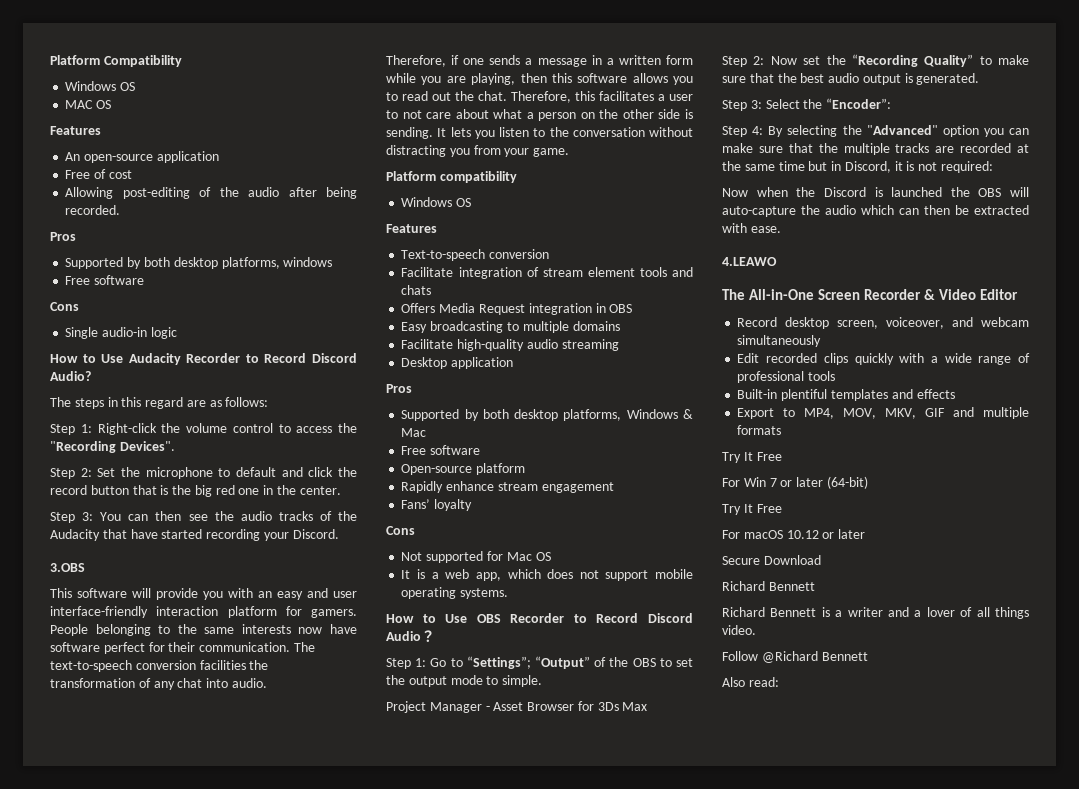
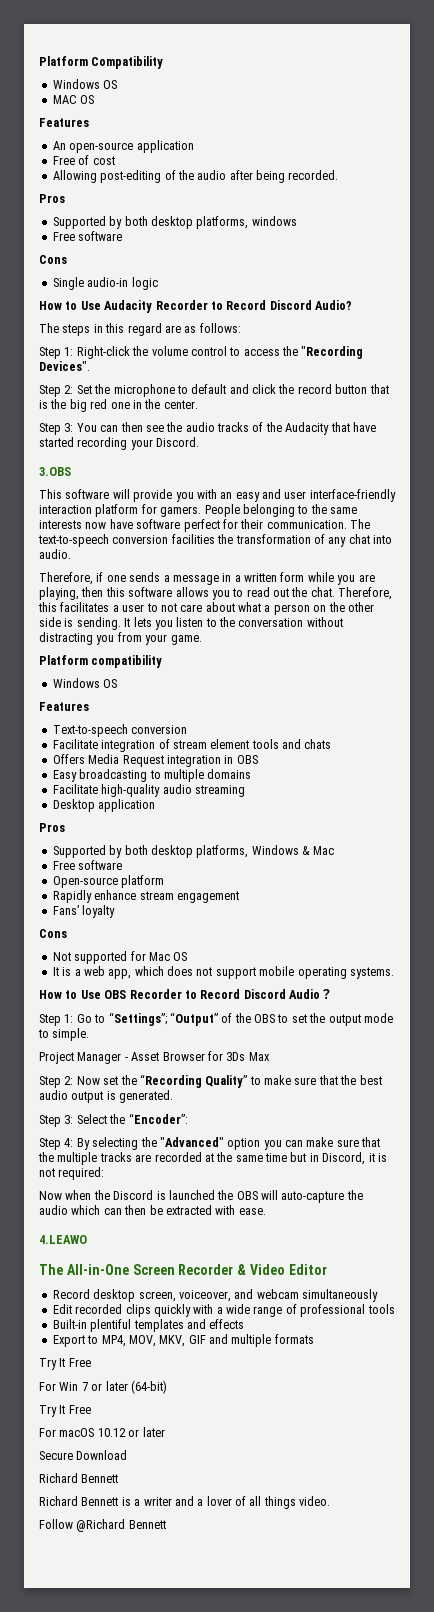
[722,677,779,687] // Also read: -> (166, 1524) none

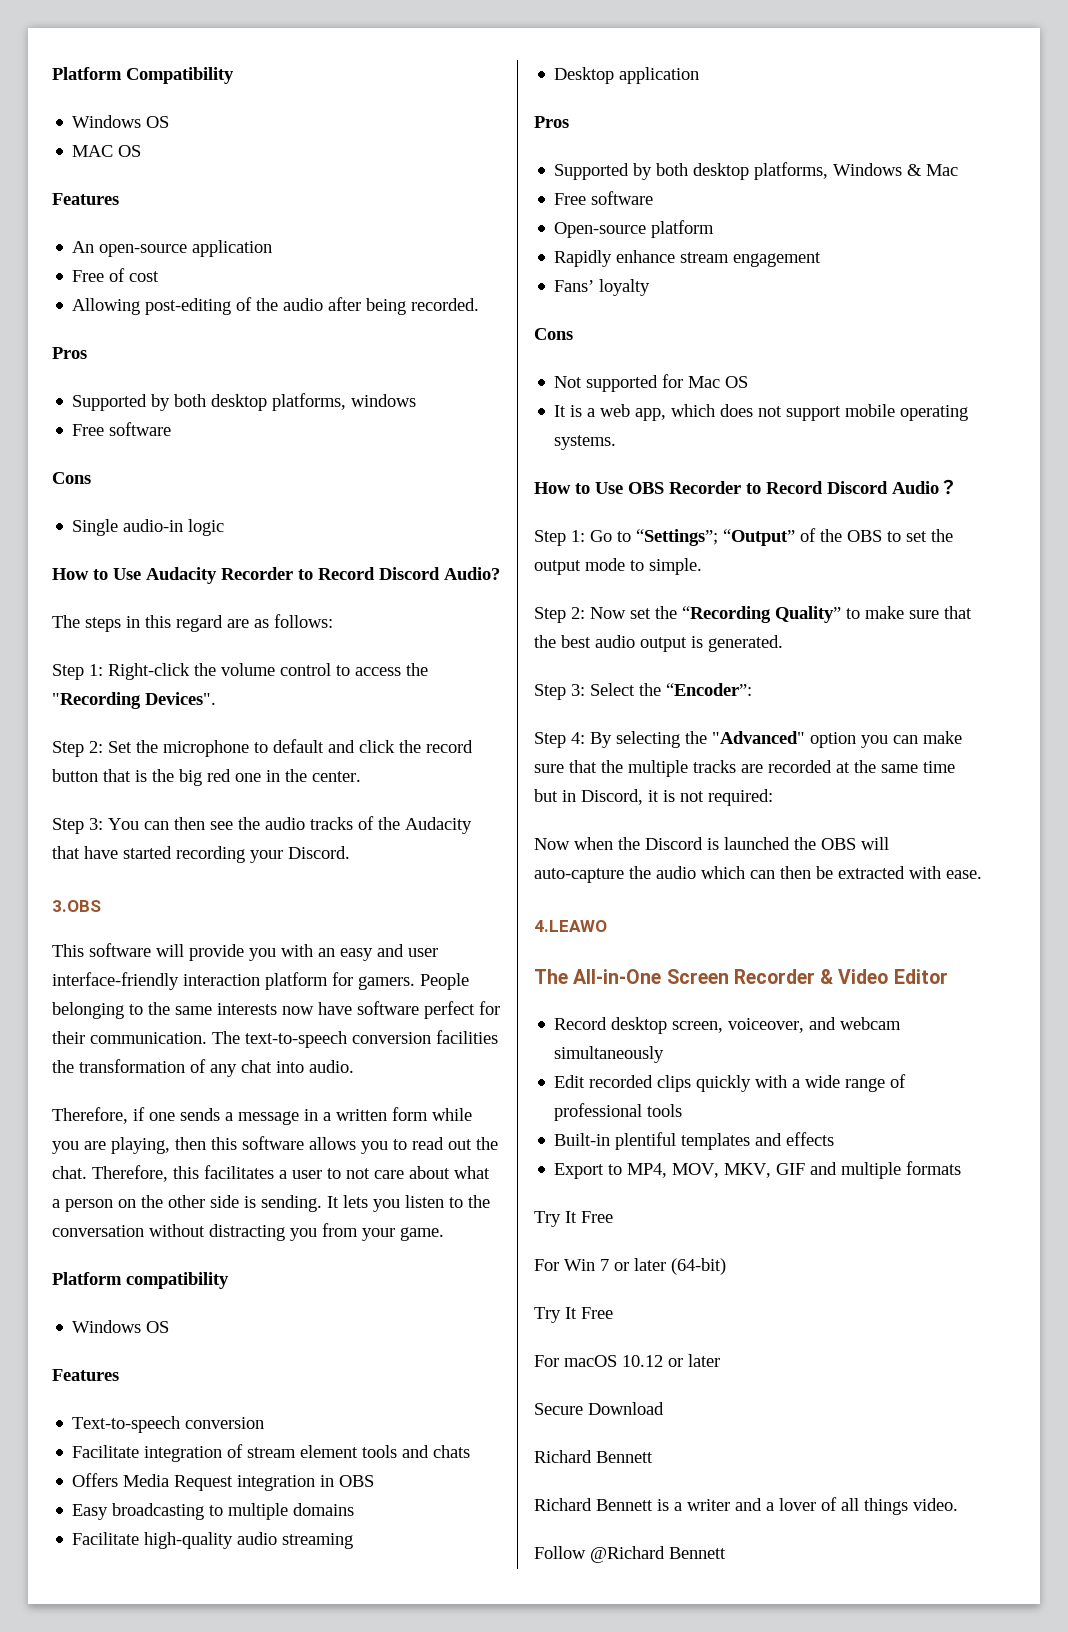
[39,1051,270,1064] // Project Manager - Asset Browser for 3Ds Max -> (702, 566) none

